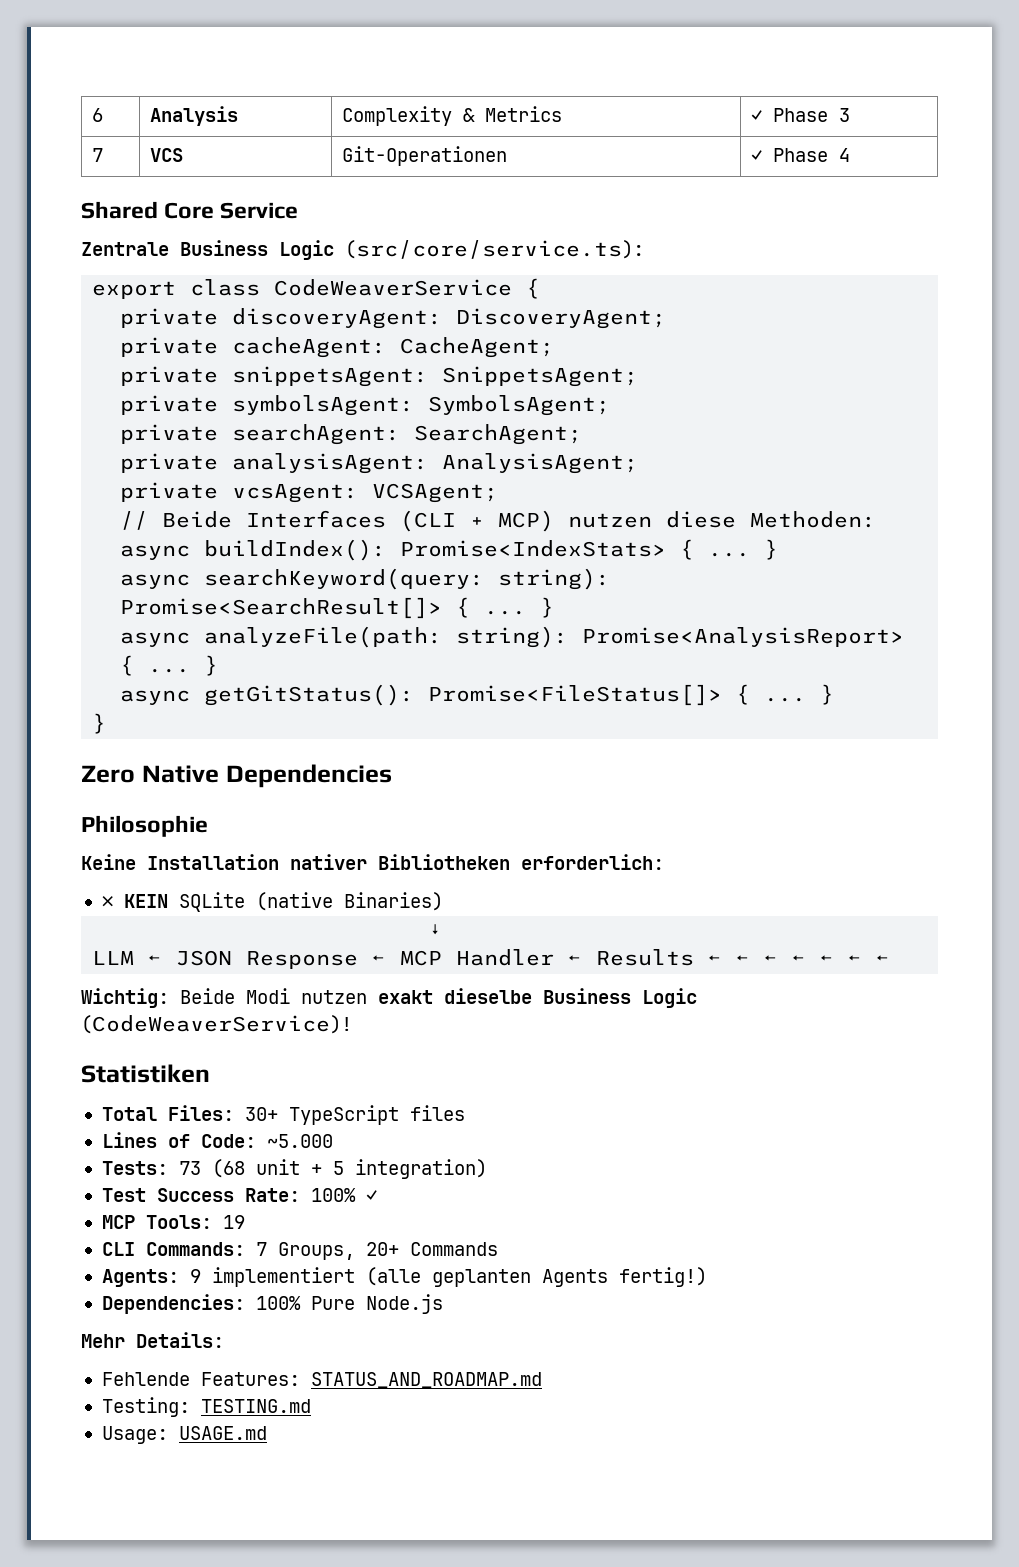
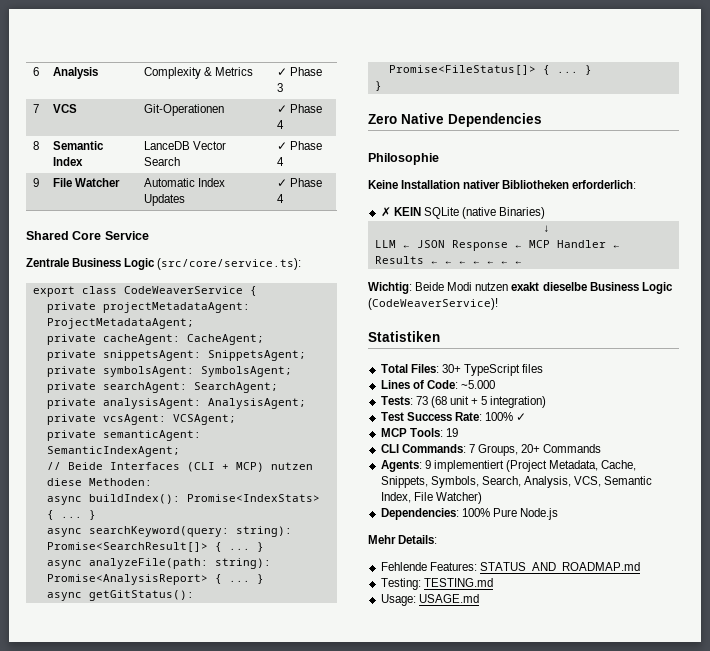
(850, 155) none -> [32,141,39,150] [52,141,104,150] [52,157,83,166] [143,141,226,150] [143,157,180,166] [276,141,322,150] [276,157,284,166] [32,178,39,187] [52,178,120,187] [143,178,225,187] [143,194,185,206] [276,178,322,187] [276,194,284,203] // 8 | Semantic Index | LanceDB Vector Search | ✓ Phase 4 // 9 | File Watcher | Automatic Index Updates | ✓ Phase 4
[232,308,667,329] discoveryAgent: DiscoveryAgent; -> [102,302,250,313] [46,318,194,329] projectMetadataAgent: ProjectMetadataAgent;
(499, 493) none -> [46,430,201,441] [46,446,180,457] // private semanticAgent: SemanticIndexAgent;
[365,1267,707,1287] (alle geplanten Agents fertig!) -> [505,460,637,472] [380,476,653,488] [380,492,482,504] (Project Metadata, Cache, Snippets, Symbols, Search, Analysis, VCS, Semantic Index, File Watcher)

